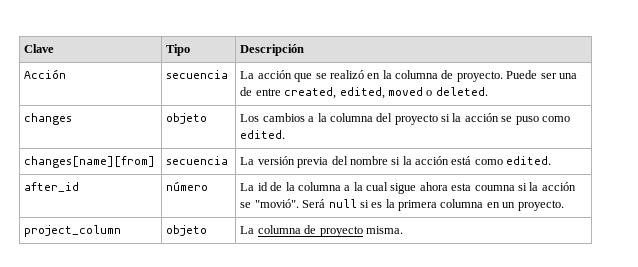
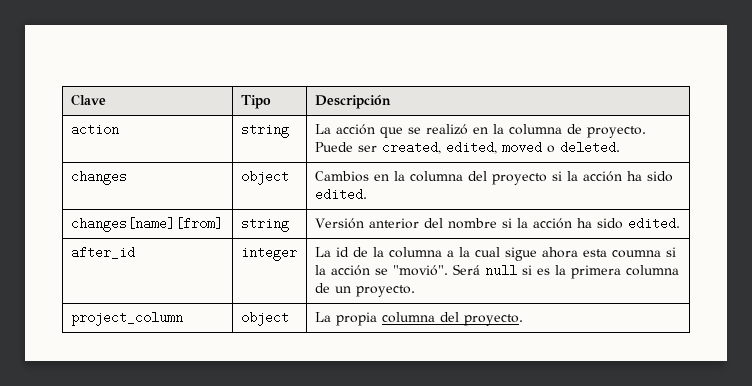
[24,69,67,79] [166,70,229,79] Acción | secuencia -> [70,123,119,136] [240,125,289,138] action | string
[558,73,577,79] [240,87,281,96] una de entre -> (377, 148) none
[166,113,208,124] [240,113,315,122] objeto | Los cambios a -> [240,170,289,185] [314,171,389,182] object | Cambios en
[501,116,570,125] se puso como -> [626,171,673,182] ha sido
[166,156,229,165] [240,156,329,168] secuencia | La versión previa -> [240,219,289,232] [314,218,419,229] string | Versión anterior
[451,156,503,165] está como -> [576,218,623,229] ha sido
[166,181,209,191] número -> [240,246,297,261] integer
[486,202,500,208] en -> [314,283,330,293] de
[166,225,208,236] [240,225,403,237] objeto | La columna de proyecto misma. -> [240,311,289,326] [314,312,523,326] object | La propia columna del proyecto.

